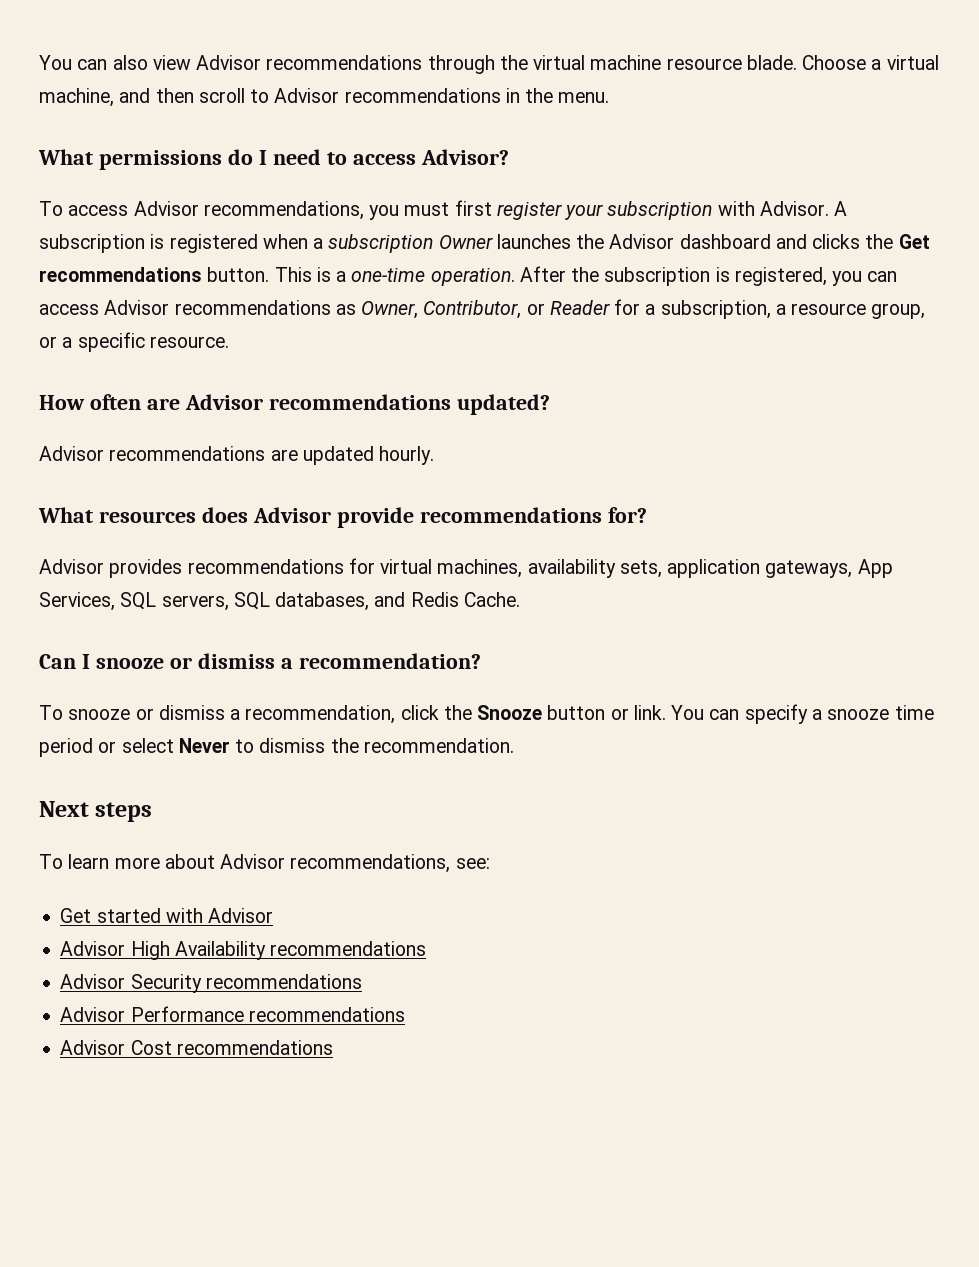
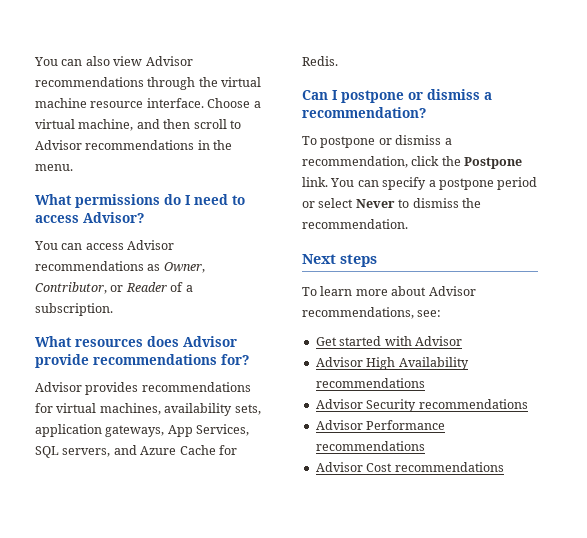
[746,55,797,70] blade. -> [146,98,204,108] interface.
[39,200,848,220] [39,234,930,253] [39,266,863,286] To access Advisor recommendations, you must first register your subscription with Advisor. A subscription is registered when a subscription Owner launches the Advisor dashboard and clicks the Get recommendations button. This is a one-time operation. After the subscription is registered, you -> [34,241,58,250] You
[614,299,926,319] [39,332,229,352] [39,394,550,415] [39,446,435,465] for a subscription, a resource group, or a specific resource. // How often are Advisor recommendations updated? // Advisor recommendations are updated hourly. -> [170,282,193,292] [35,303,113,316] of a subscription.
[233,592,520,611] SQL databases, and Redis Cache. -> [113,445,237,455] [302,56,338,66] and Azure Cache for Redis.
[95,658,164,669] snooze -> [341,90,404,103] postpone
[68,709,131,720] snooze -> [320,136,376,148] postpone
[477,705,629,720] Snooze button or -> [464,157,523,169] Postpone
[827,705,934,720] snooze time -> [438,178,494,190] postpone

